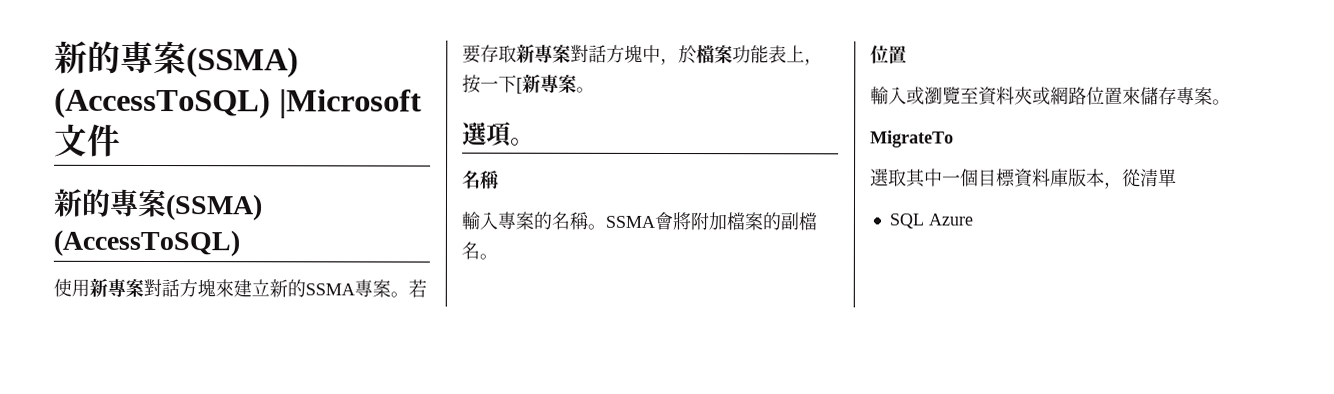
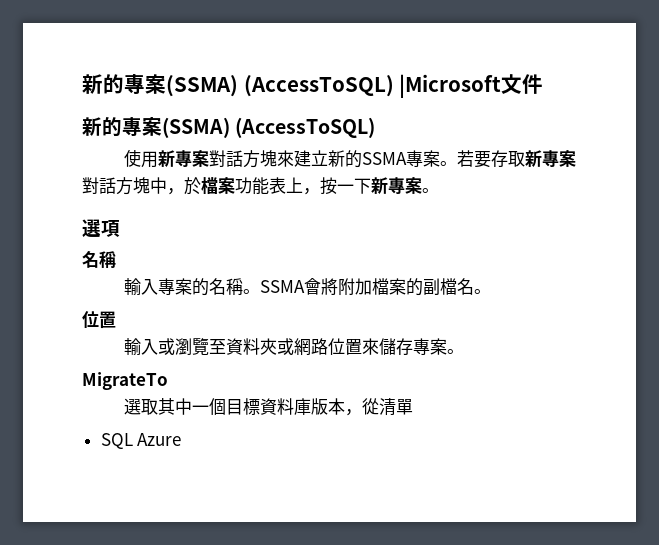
[516,77,523,94] [ -> (371, 186) none
[510,137,535,146] 。 -> (120, 228) none

